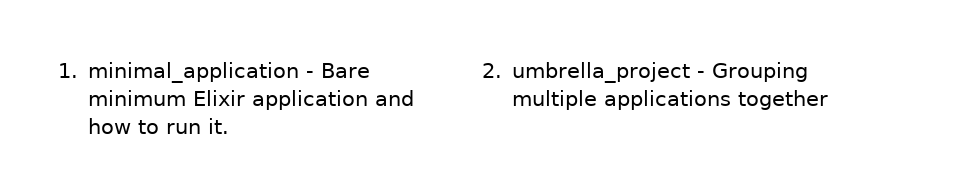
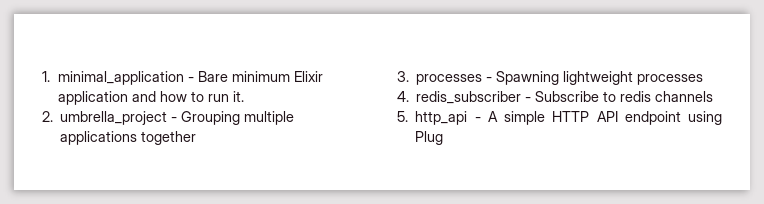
(829, 100) none -> [397,71,704,85] [397,91,714,104] [397,111,722,125] [415,131,444,145] // 3. processes - Spawning lightweight processes // 4. redis_subscriber - Subscribe to redis channels // 5. http_api - A simple HTTP API endpoint using Plug

